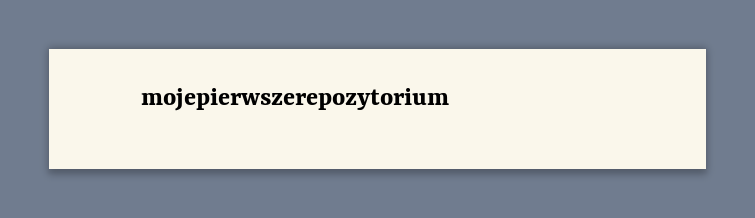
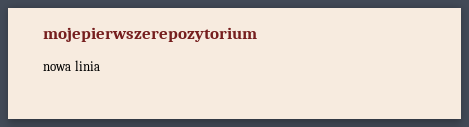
(449, 99) none -> [43,60,100,71] // nowa linia

